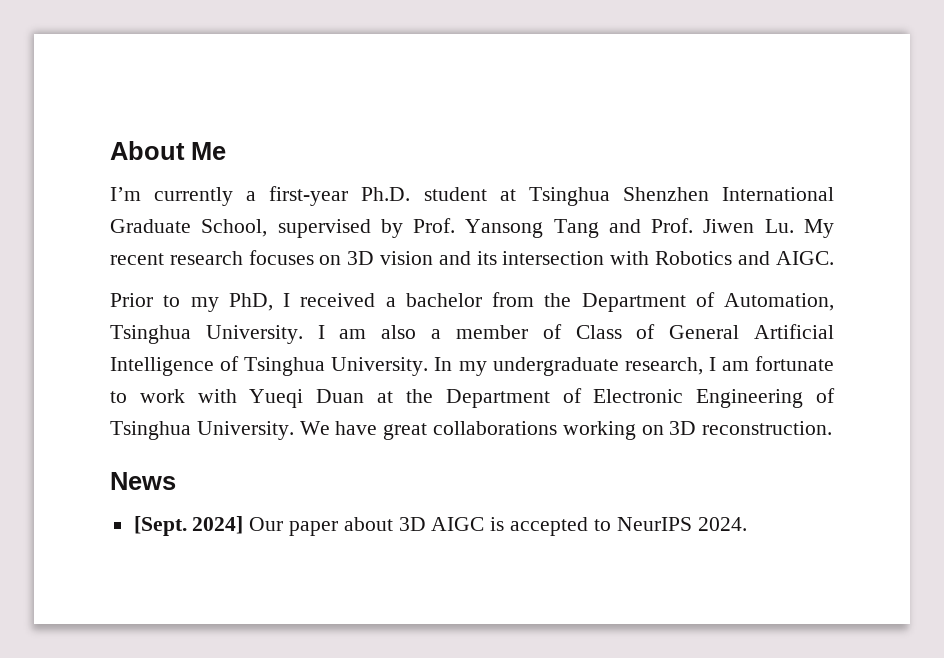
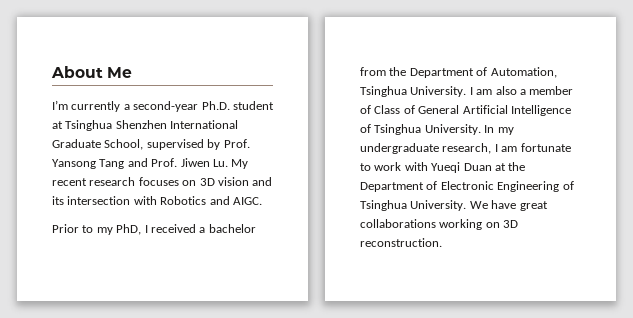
[269,186,349,206] first-year -> [133,101,199,112] second-year
[110,472,176,490] [133,516,747,536] // News // [Sept. 2024] Our paper about 3D AIGC is accepted to NeurIPS 2024. -> (442, 242) none

